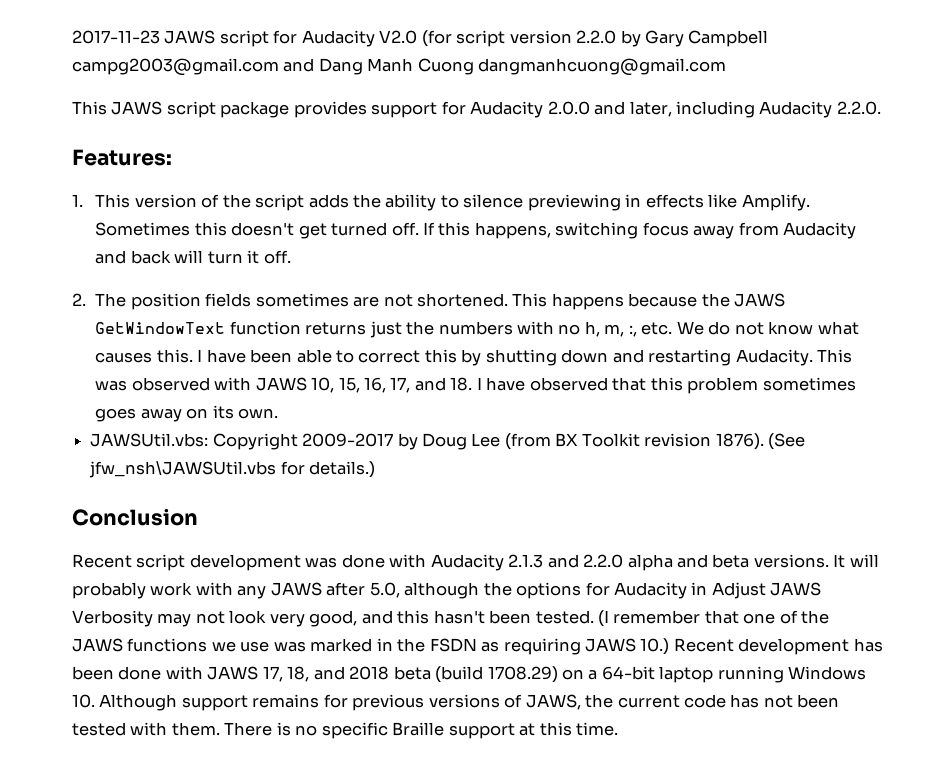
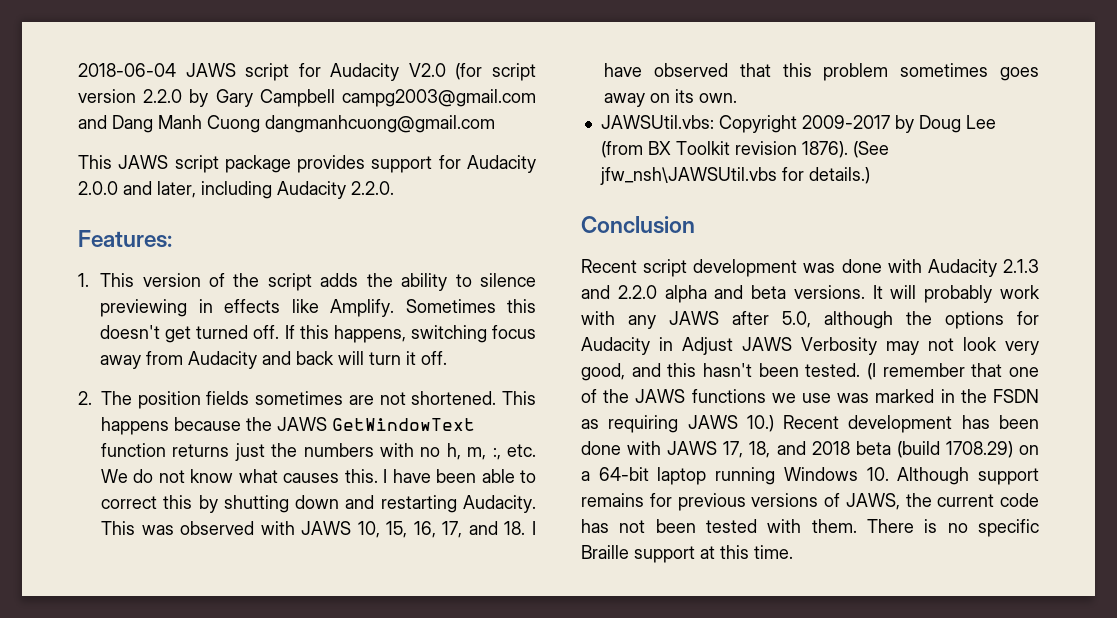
[72,30,160,44] 2017-11-23 -> [78,63,176,77] 2018-06-04

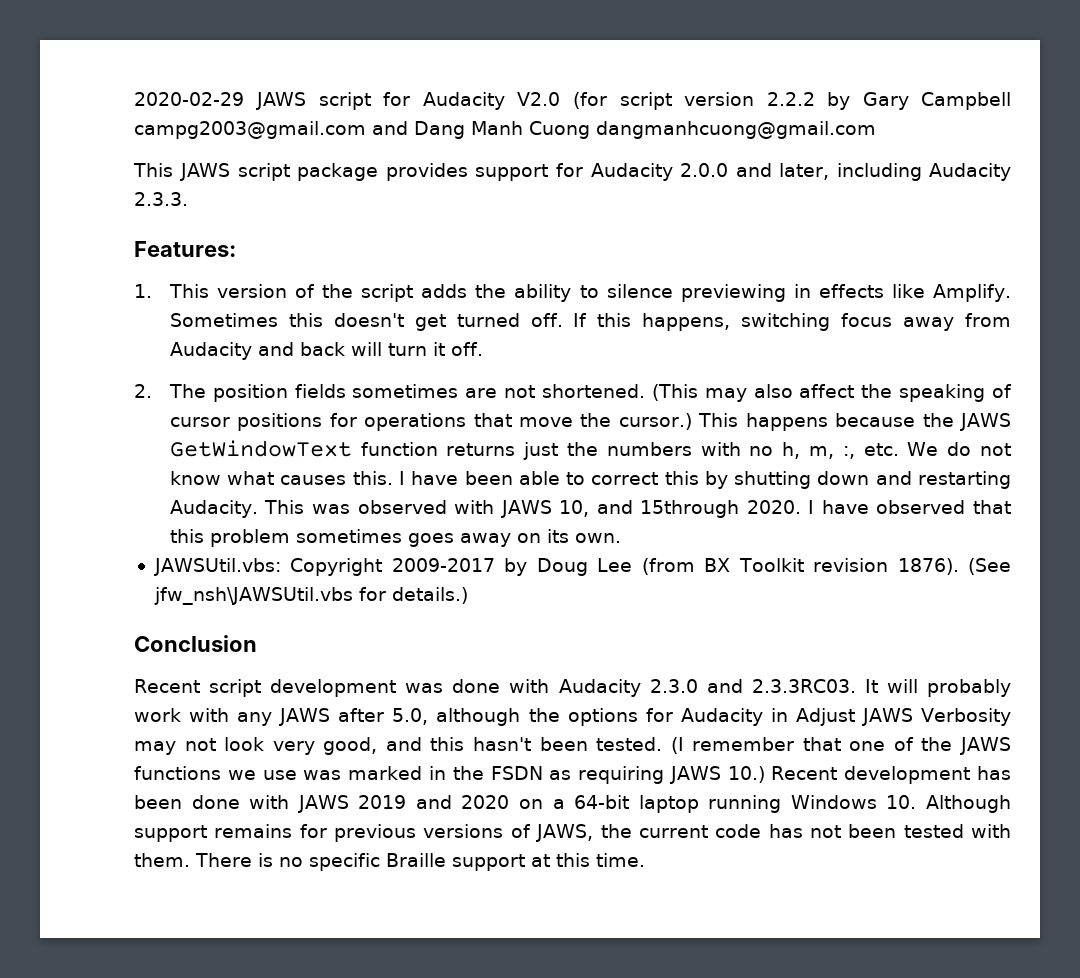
[78,63,176,77] 2018-06-04 -> [134,92,244,106] 2020-02-29
[143,89,183,103] 2.2.0 -> [766,92,815,106] 2.2.2
[351,181,394,195] 2.2.0. -> [134,192,188,206] 2.3.3.
(497, 398) none -> [651,384,1013,402] [169,413,692,431] (This may also affect the speaking of cursor positions for operations that move the cursor.)
[386,521,526,538] 15, 16, 17, and 18. -> [596,500,801,518] and 15through 2020.
[1003,259,1039,273] [581,285,865,303] 2.1.3 and 2.2.0 alpha and beta versions. -> [649,679,856,693] 2.3.0 and 2.3.3RC03.
[723,441,1013,458] 17, 18, and 2018 beta (build 1708.29) -> [358,795,510,809] 2019 and 2020

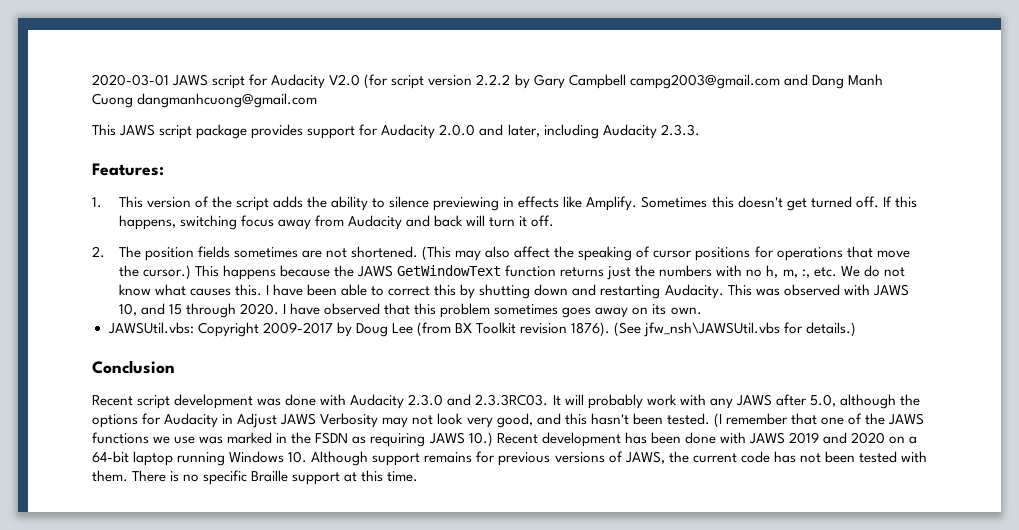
[134,92,244,106] 2020-02-29 -> [92,74,169,86] 2020-03-01
[640,500,740,518] 15through -> [168,303,236,318] 15 through

